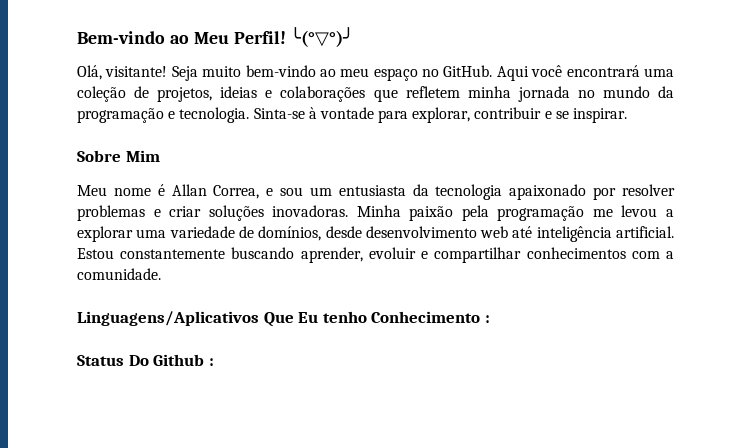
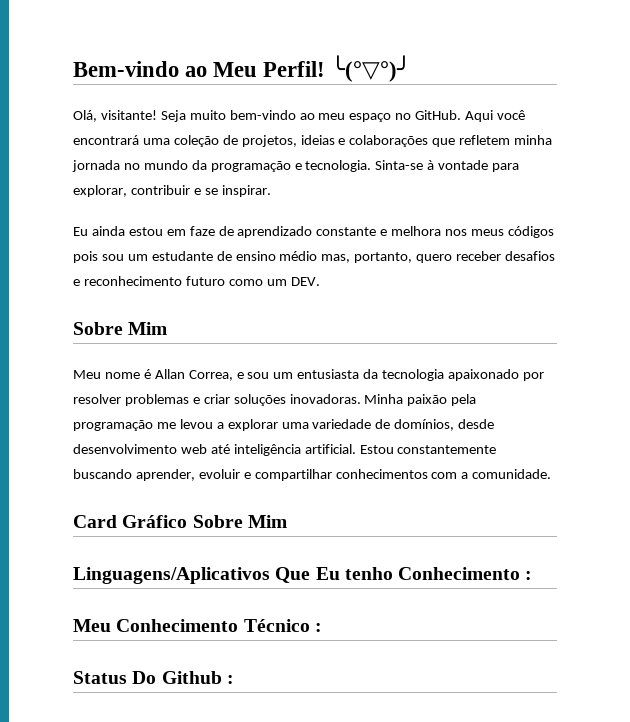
(628, 115) none -> [73,226,554,238] [73,251,556,263] [73,276,320,286] // Eu ainda estou em faze de aprendizado constante e melhora nos meus códigos pois sou um estudante de ensino médio mas, portanto, quero receber desafios e reconhecimento futuro como um DEV.
(161, 274) none -> [73,515,287,528] // Card Gráfico Sobre Mim
(490, 319) none -> [73,619,322,632] // Meu Conhecimento Técnico :

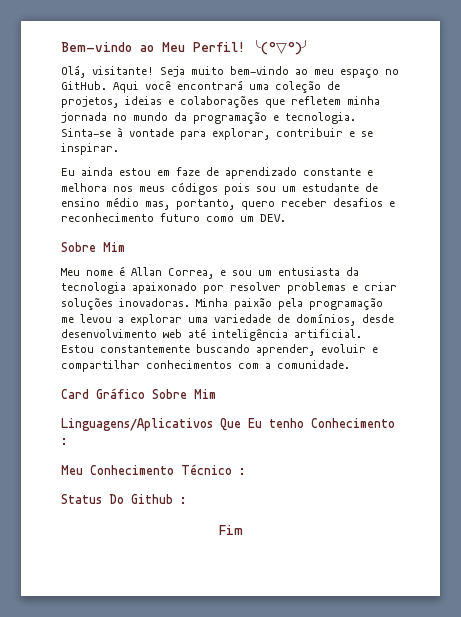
(234, 679) none -> [218,525,243,535] // Fim

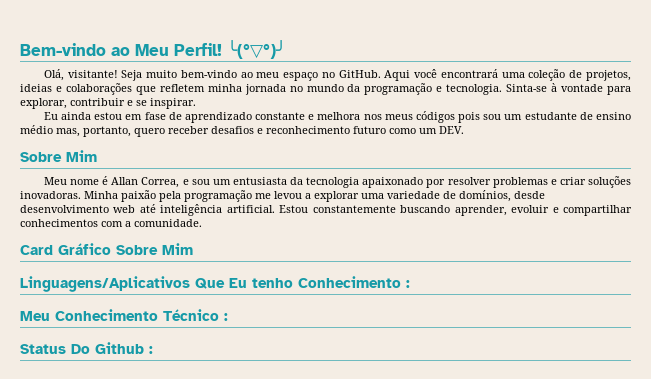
[176,167,200,176] faze -> [144,112,166,120] fase
[218,525,243,535] // Fim -> (153, 350) none

